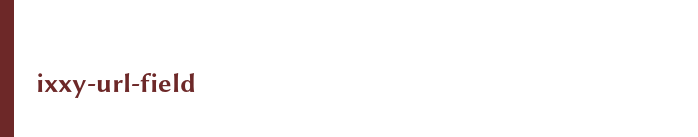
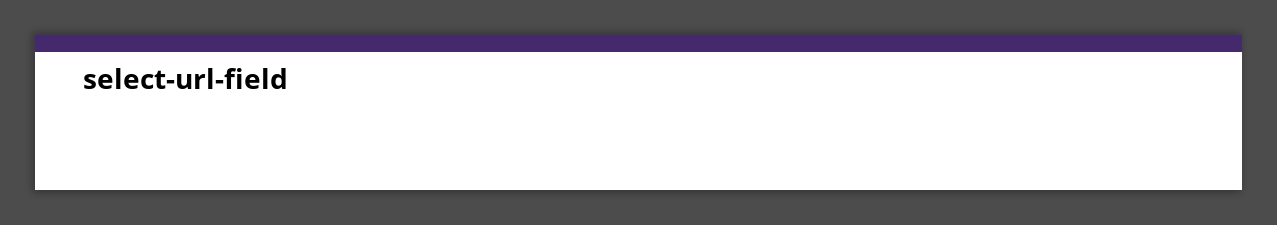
[36,73,196,98] ixxy-url-field -> [83,68,288,89] select-url-field

